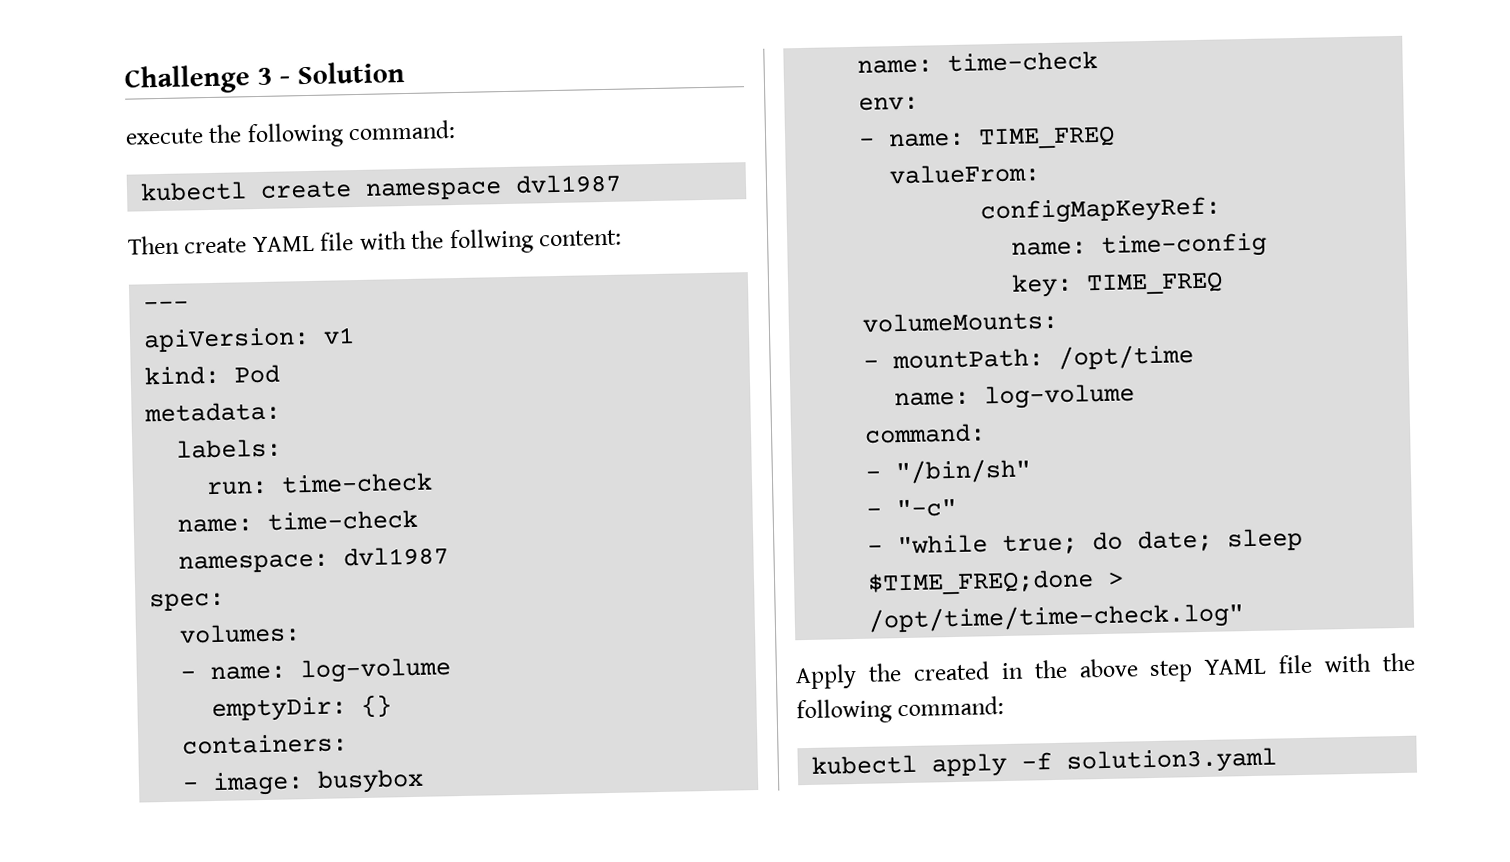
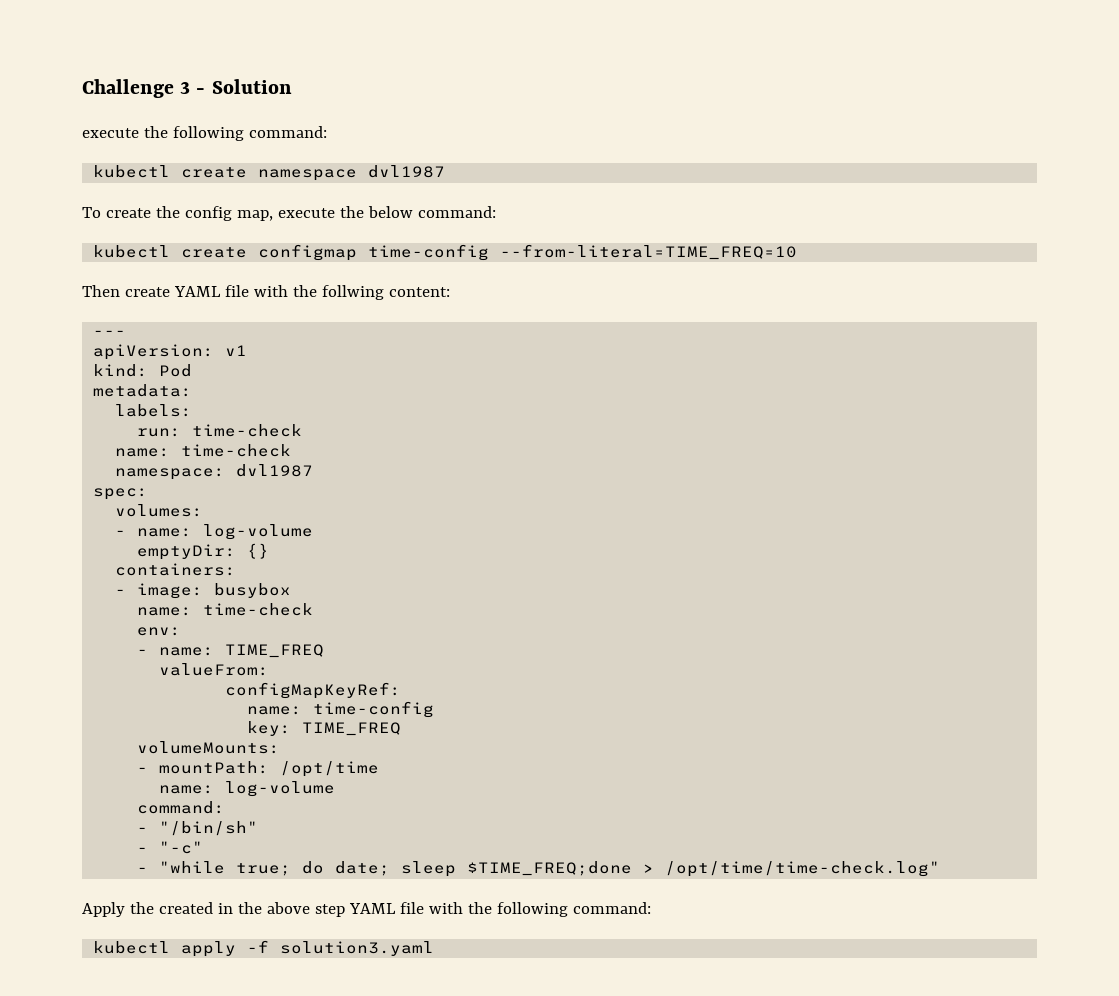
(623, 183) none -> [82,206,496,221] [93,244,798,261] // To create the config map, execute the below command: // kubectl create configmap time-config --from-literal=TIME_FREQ=10

